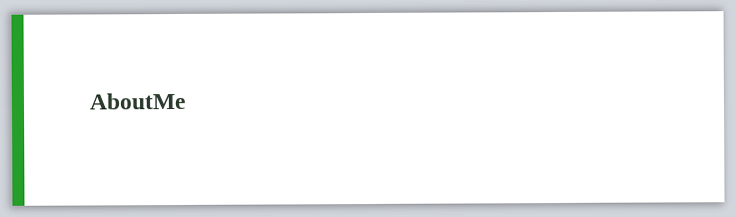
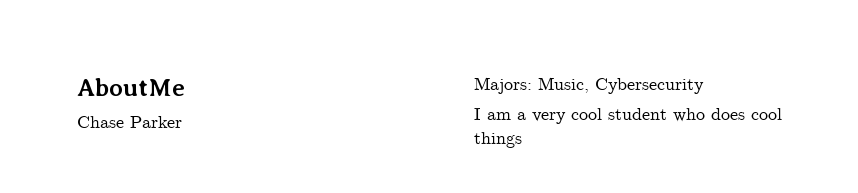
(185, 101) none -> [77,116,182,128] [474,77,704,94] [474,108,782,124] [474,132,522,148] // Chase Parker // Majors: Music, Cybersecurity // I am a very cool student who does cool things

